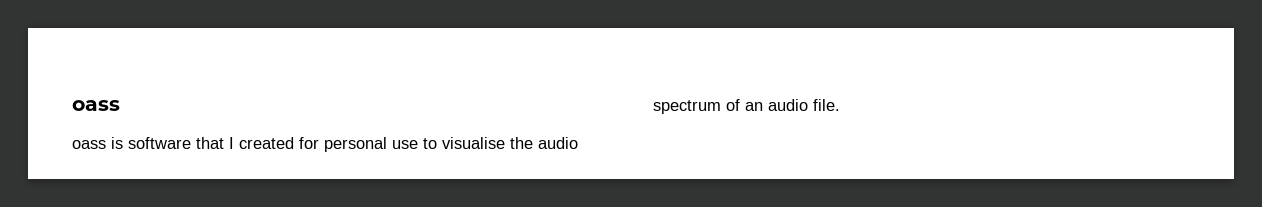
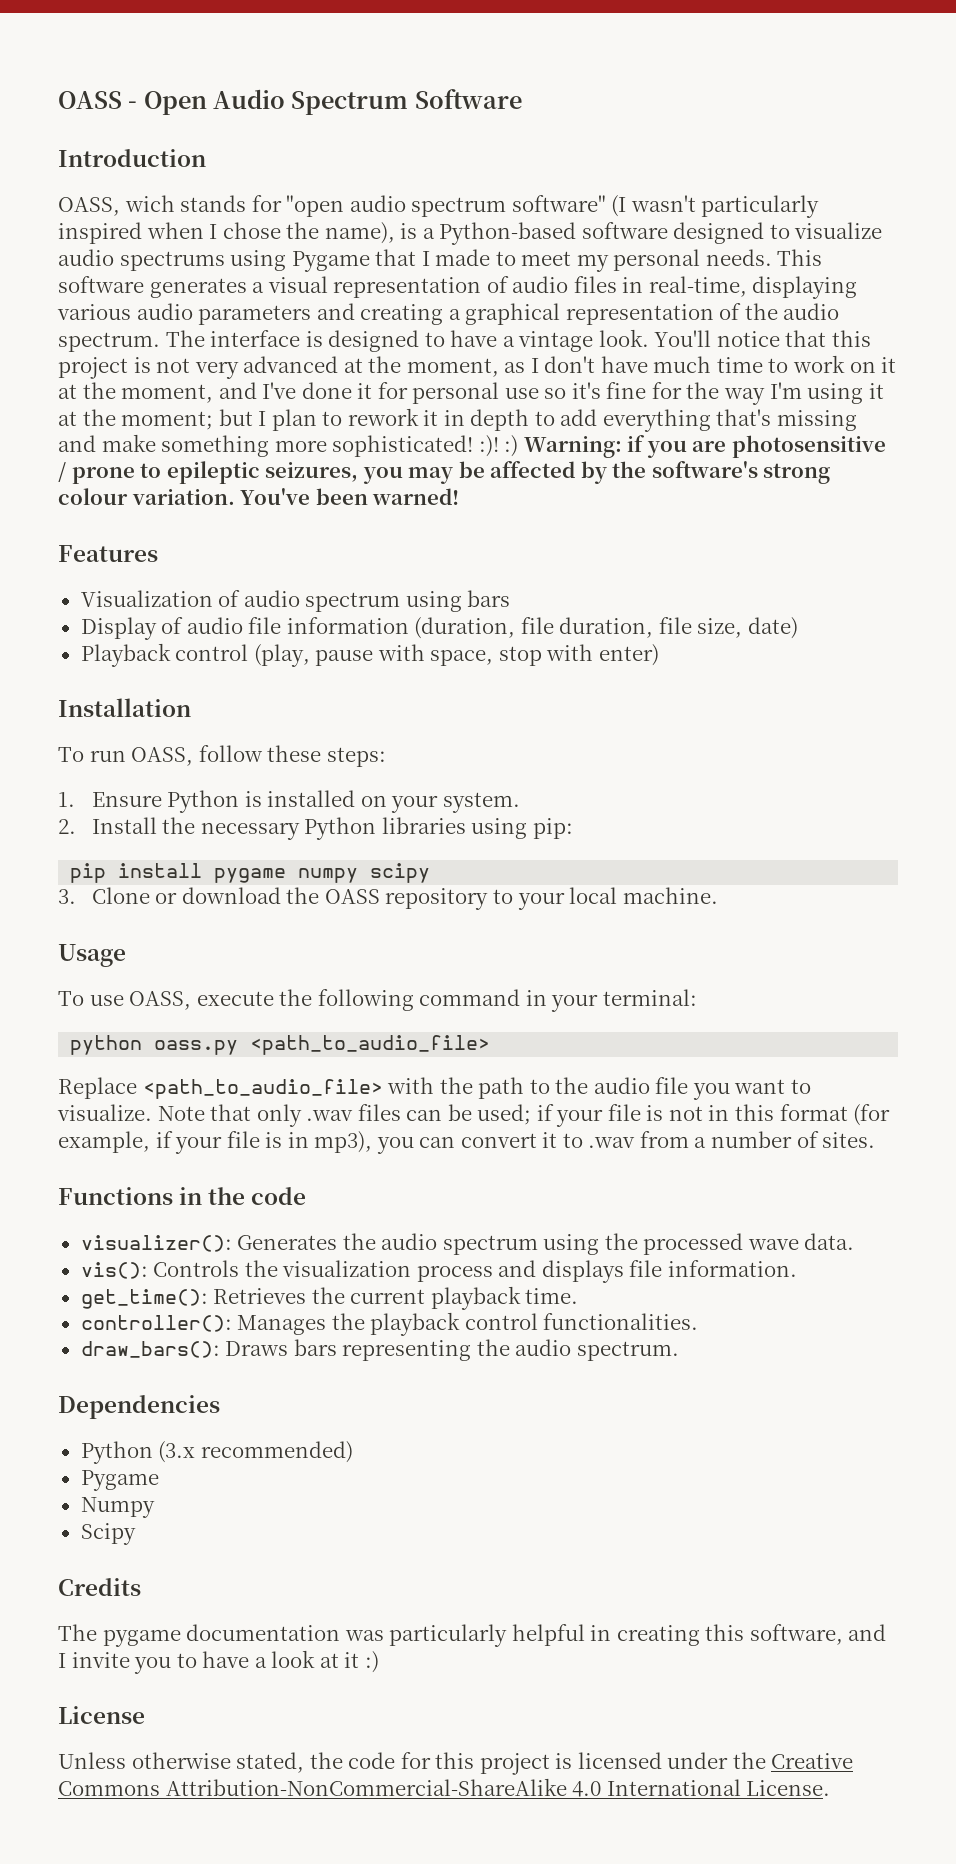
[72,100,120,111] [72,137,578,152] [653,99,840,114] oass // oass is software that I created for personal use to visualise the audio spectrum of an audio file. -> [58,89,522,115] [58,149,206,167] [58,195,820,218] [58,222,883,245] [58,249,823,272] [58,276,858,299] [57,303,840,325] [58,329,871,352] [58,355,897,379] [58,382,884,405] [58,408,858,432] [58,434,886,458] [58,461,831,484] [58,488,460,505] [58,545,158,562] [80,590,511,612] [80,617,798,640] [80,643,659,667] [58,698,191,717] [58,745,386,767] [58,790,521,813] [58,817,574,840] [70,863,431,883] [58,887,718,910] [58,944,126,967] [58,989,697,1012] [70,1035,491,1055] [58,1077,811,1100] [57,1104,891,1127] [58,1131,876,1154] [58,1187,307,1205] [80,1233,855,1255] [80,1260,797,1283] [80,1286,579,1310] [80,1312,699,1336] [80,1339,679,1361] [58,1395,220,1419] [80,1441,353,1464] [80,1470,159,1491] [80,1497,155,1518] [80,1523,136,1545] [58,1578,141,1596] [58,1624,887,1647] [58,1650,379,1674] [58,1706,145,1724] [58,1752,854,1775] [58,1778,831,1797] OASS - Open Audio Spectrum Software // Introduction // OASS, wich stands for "open audio spectrum software" (I wasn't particularly inspired when I chose the name), is a Python-based software designed to visualize audio spectrums using Pygame that I made to meet my personal needs. This software generates a visual representation of audio files in real-time, displaying various audio parameters and creating a graphical representation of the audio spectrum. The interface is designed to have a vintage look. You'll notice that this project is not very advanced at the moment, as I don't have much time to work on it at the moment, and I've done it for personal use so it's fine for the way I'm using it at the moment; but I plan to rework it in depth to add everything that's missing and make something more sophisticated! :)! :) Warning: if you are photosensitive / prone to epileptic seizures, you may be affected by the software's strong colour variation. You've been warned! // Features // Visualization of audio spectrum using bars // Display of audio file information (duration, file duration, file size, date) // Playback control (play, pause with space, stop with enter) // Installation // To run OASS, follow these steps: // 1. Ensure Python is installed on your system. // 2. Install the necessary Python libraries using pip: // pip install pygame numpy scipy // 3. Clone or download the OASS repository to your local machine. // Usage // To use OASS, execute the following command in your terminal: // python oass.py <path_to_audio_file> // Replace <path_to_audio_file> with the path to the audio file you want to visualize. Note that only .wav files can be used; if your file is not in this format (for example, if your file is in mp3), you can convert it to .wav from a number of sites. // Functions in the code // visualizer(): Generates the audio spectrum using the processed wave data. // vis(): Controls the visualization process and displays file information. // get_time(): Retrieves the current playback time. // controller(): Manages the playback control functionalities. // draw_bars(): Draws bars representing the audio spectrum. // Dependencies // Python (3.x recommended) // Pygame // Numpy // Scipy // Credits // The pygame documentation was particularly helpful in creating this software, and I invite you to have a look at it :) // License // Unless otherwise stated, the code for this project is licensed under the Creative Commons Attribution-NonCommercial-ShareAlike 4.0 International License.

